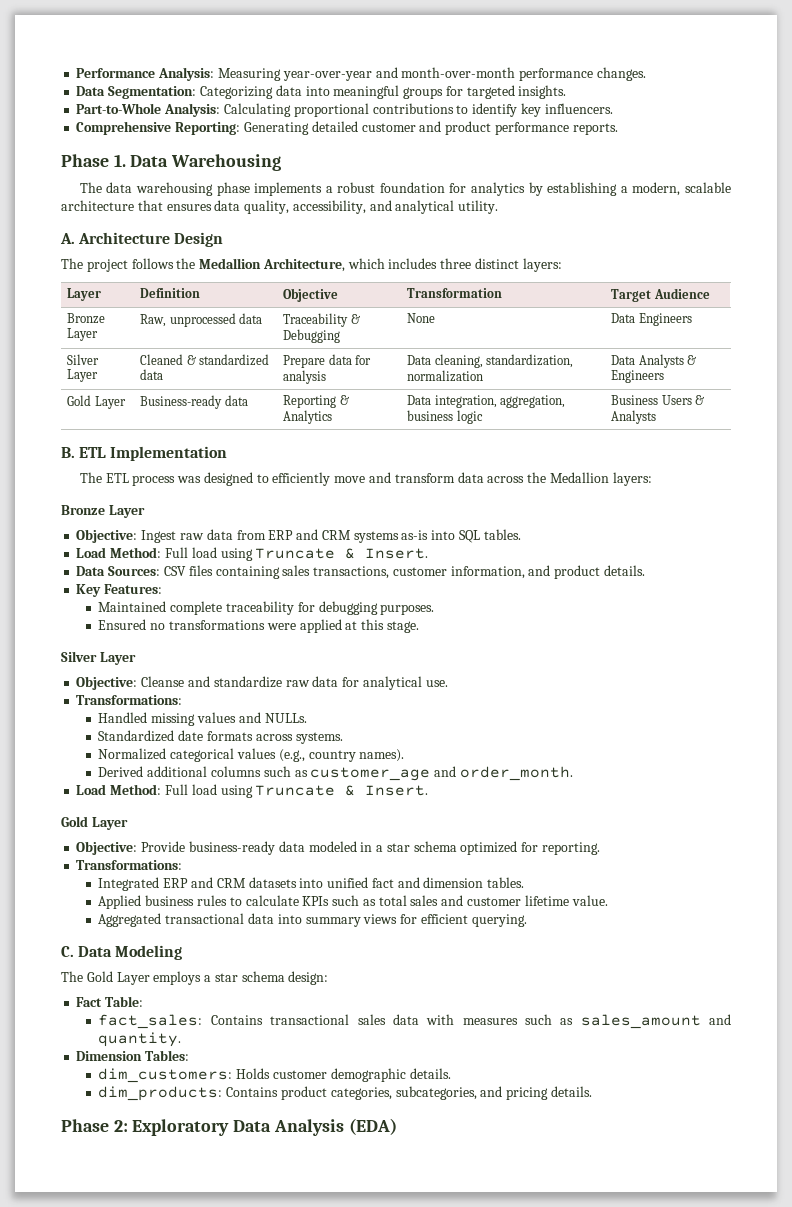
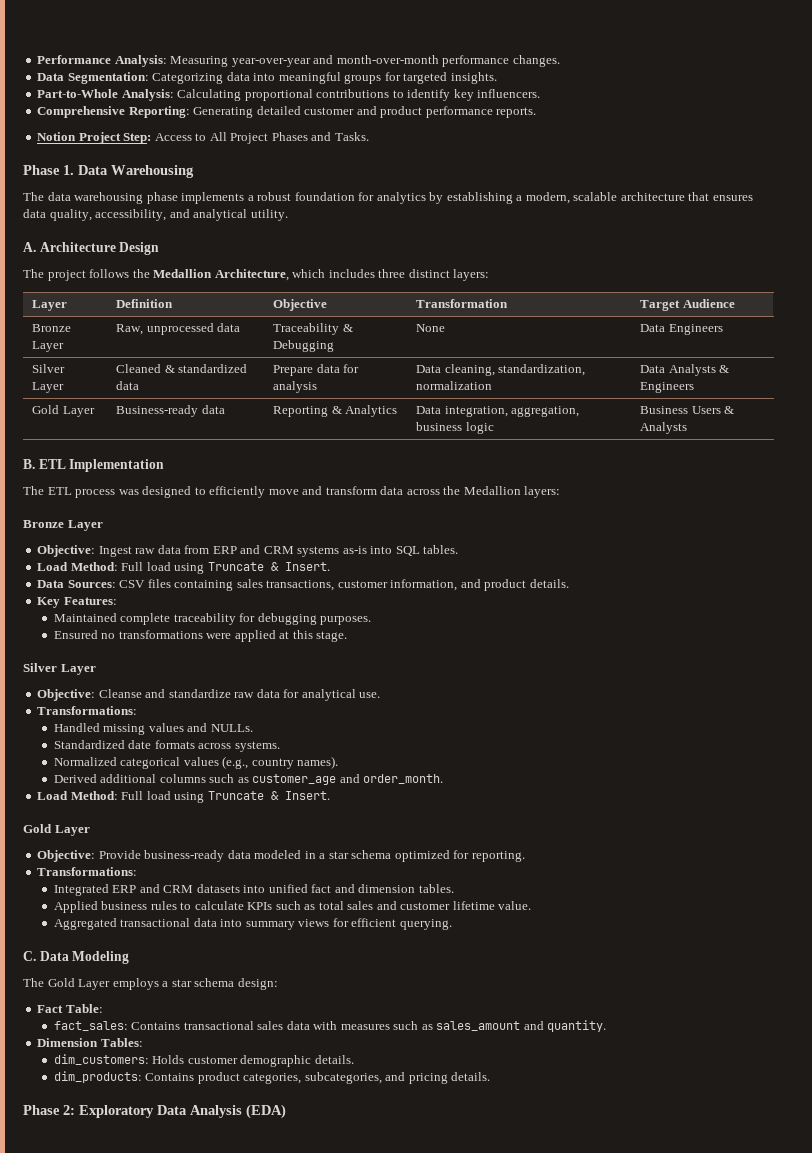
(618, 129) none -> [37,132,369,144] // Notion Project Step: Access to All Project Phases and Tasks.

